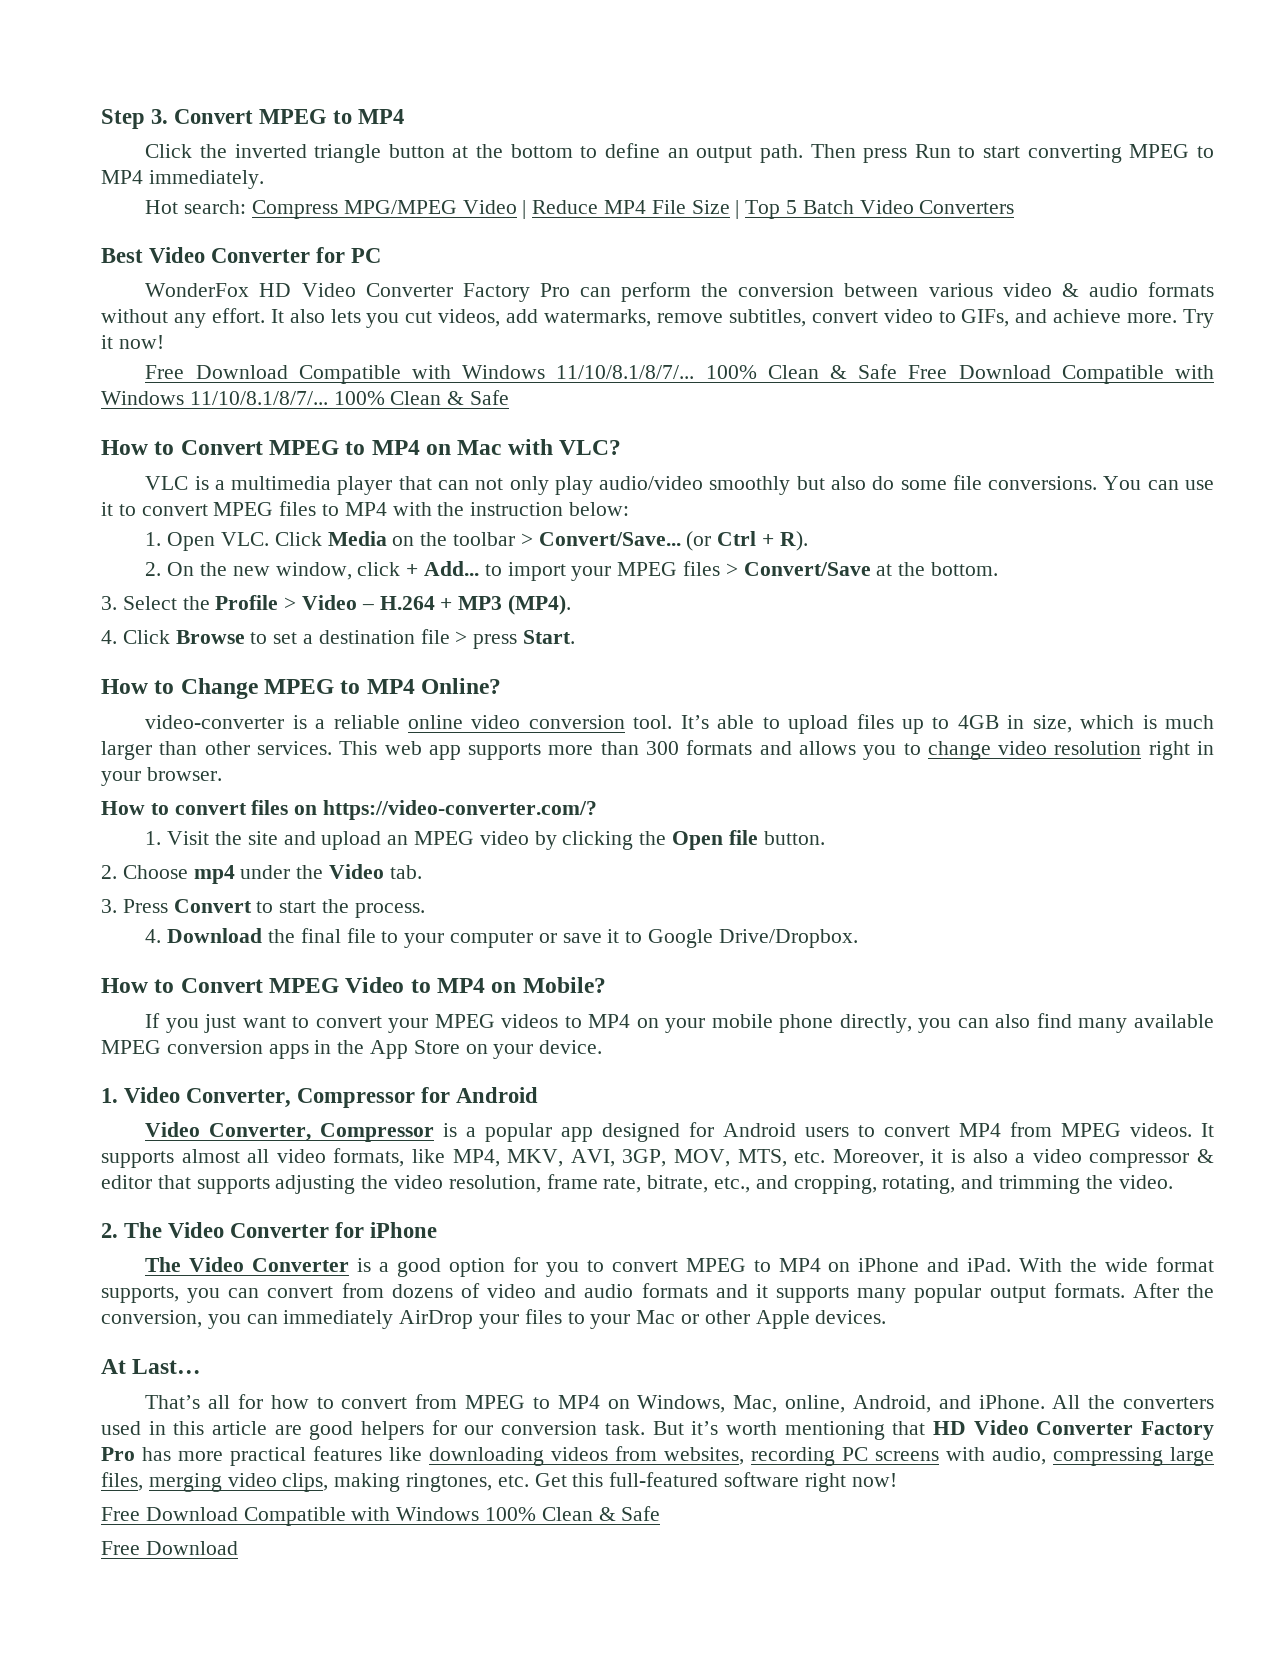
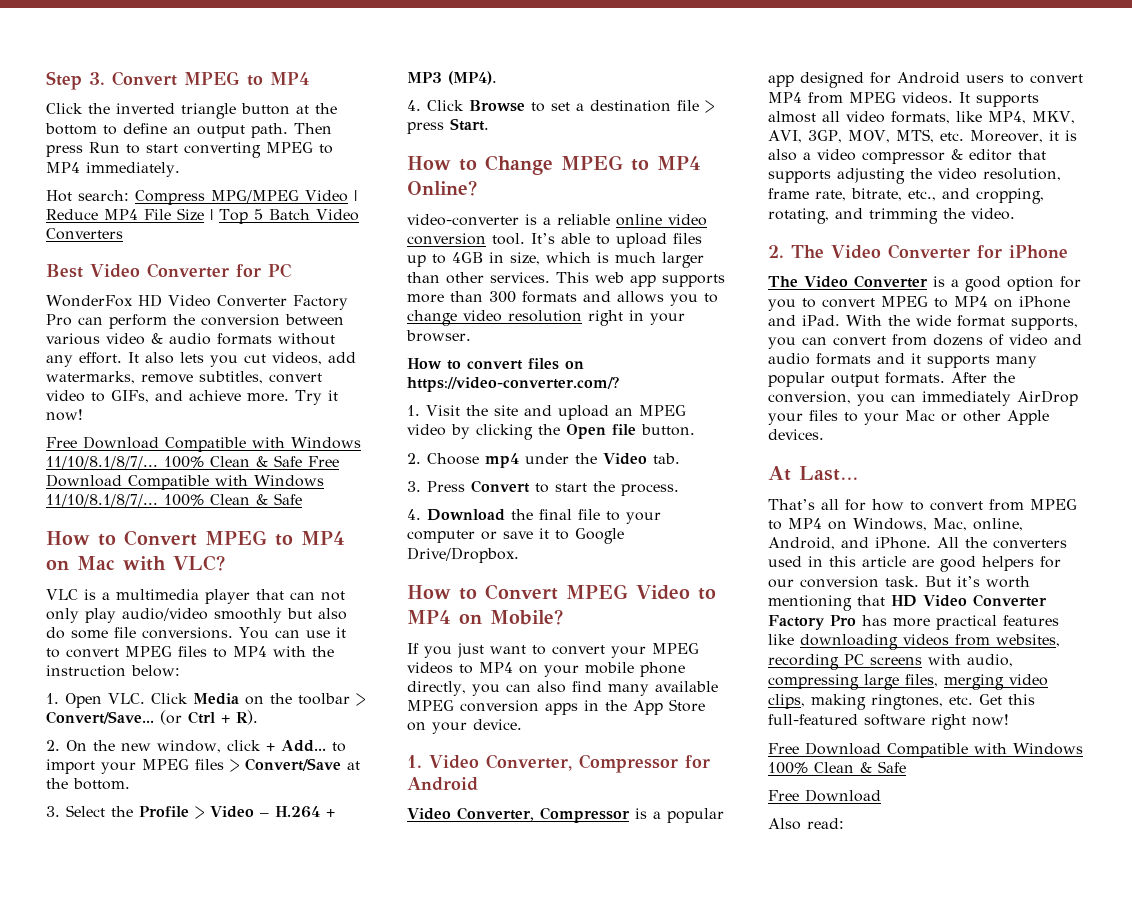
(238, 1548) none -> [768,818,844,830] // Also read:

